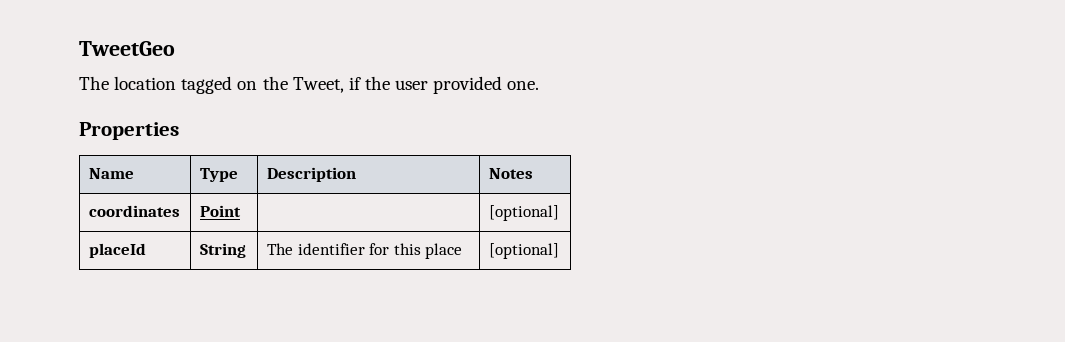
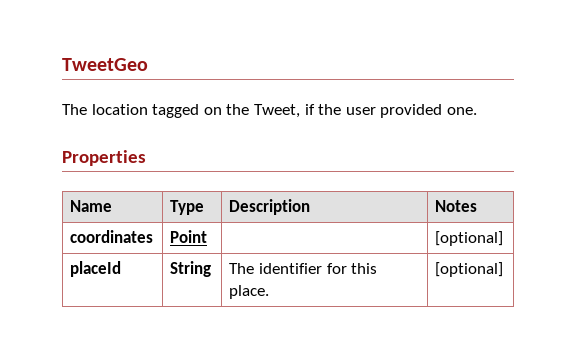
[425,243,463,259] place -> [229,285,270,299] place.

